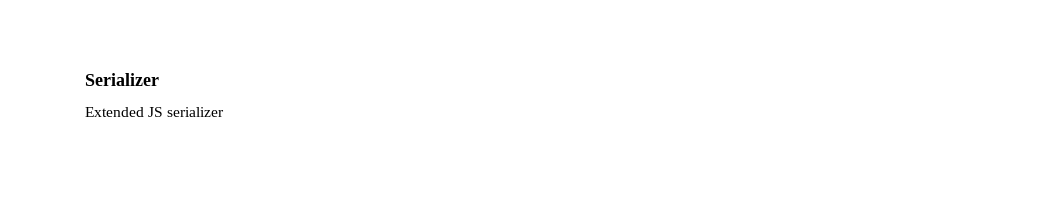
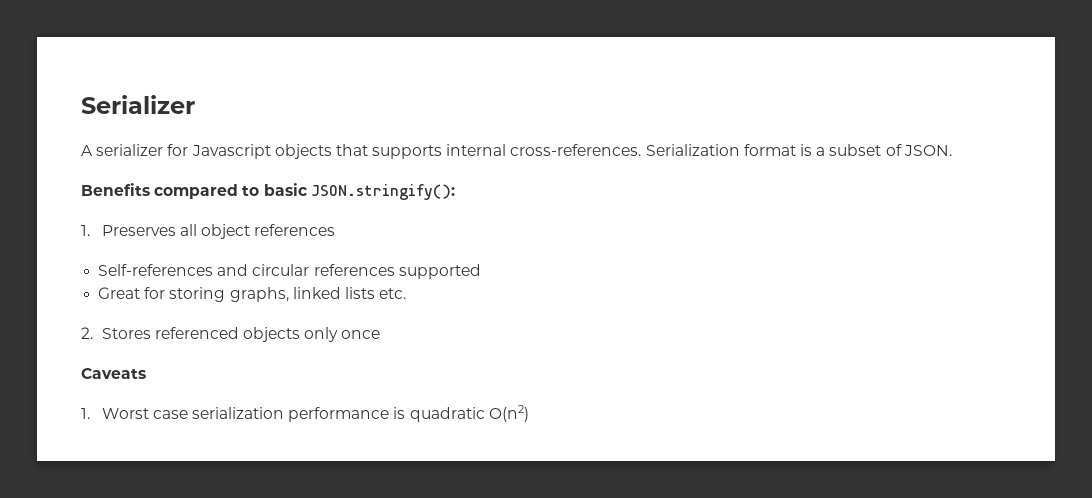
[85,107,225,117] Extended JS serializer -> [81,144,952,159] [81,183,455,200] [81,224,336,239] [98,264,481,279] [98,287,407,302] [81,327,381,342] [81,368,146,379] [81,405,529,422] A serializer for Javascript objects that supports internal cross-references. Serialization format is a subset of JSON. // Benefits compared to basic JSON.stringify(): // 1. Preserves all object references // Self-references and circular references supported // Great for storing graphs, linked lists etc. // 2. Stores referenced objects only once // Caveats // 1. Worst case serialization performance is quadratic O(n2)

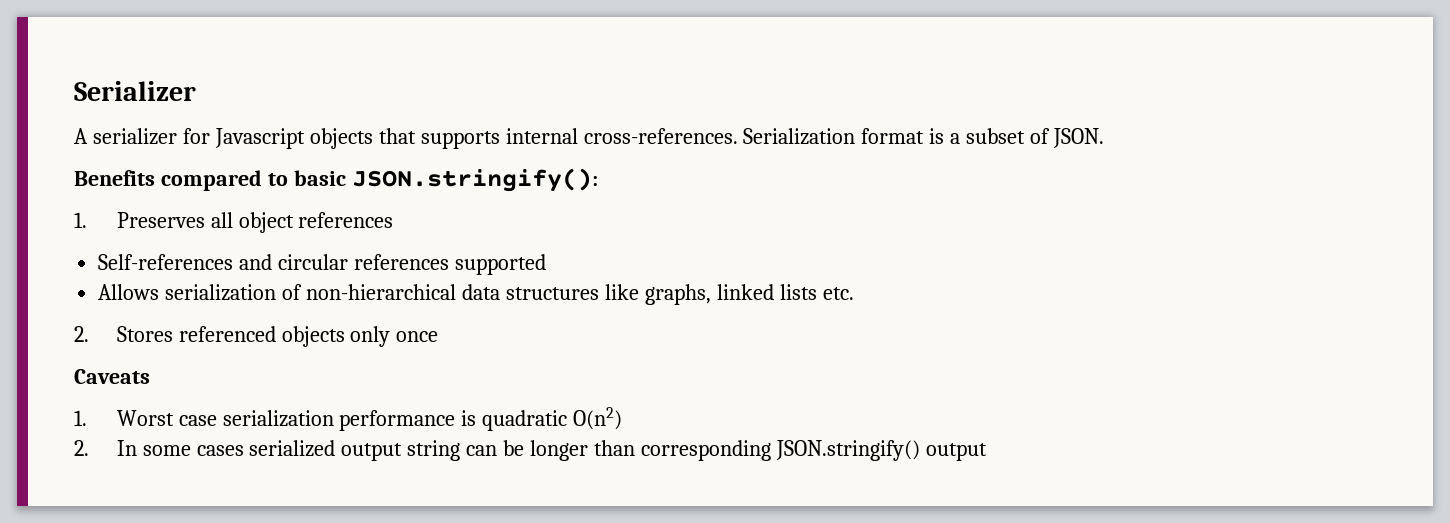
[98,287,226,302] Great for storing -> [98,284,639,301] Allows serialization of non-hierarchical data structures like
(529, 413) none -> [74,440,987,461] // 2. In some cases serialized output string can be longer than corresponding JSON.stringify() output

